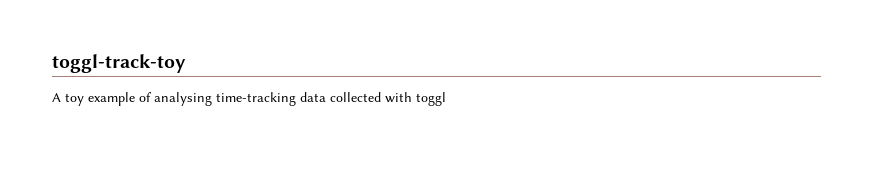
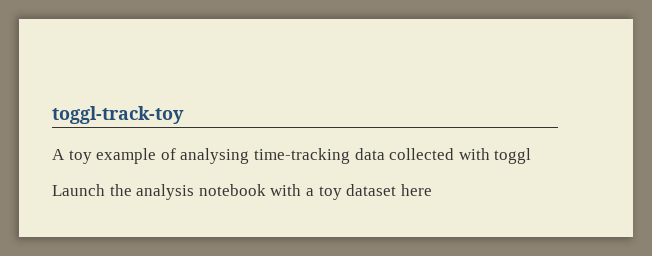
(446, 99) none -> [52,184,432,200] // Launch the analysis notebook with a toy dataset here

